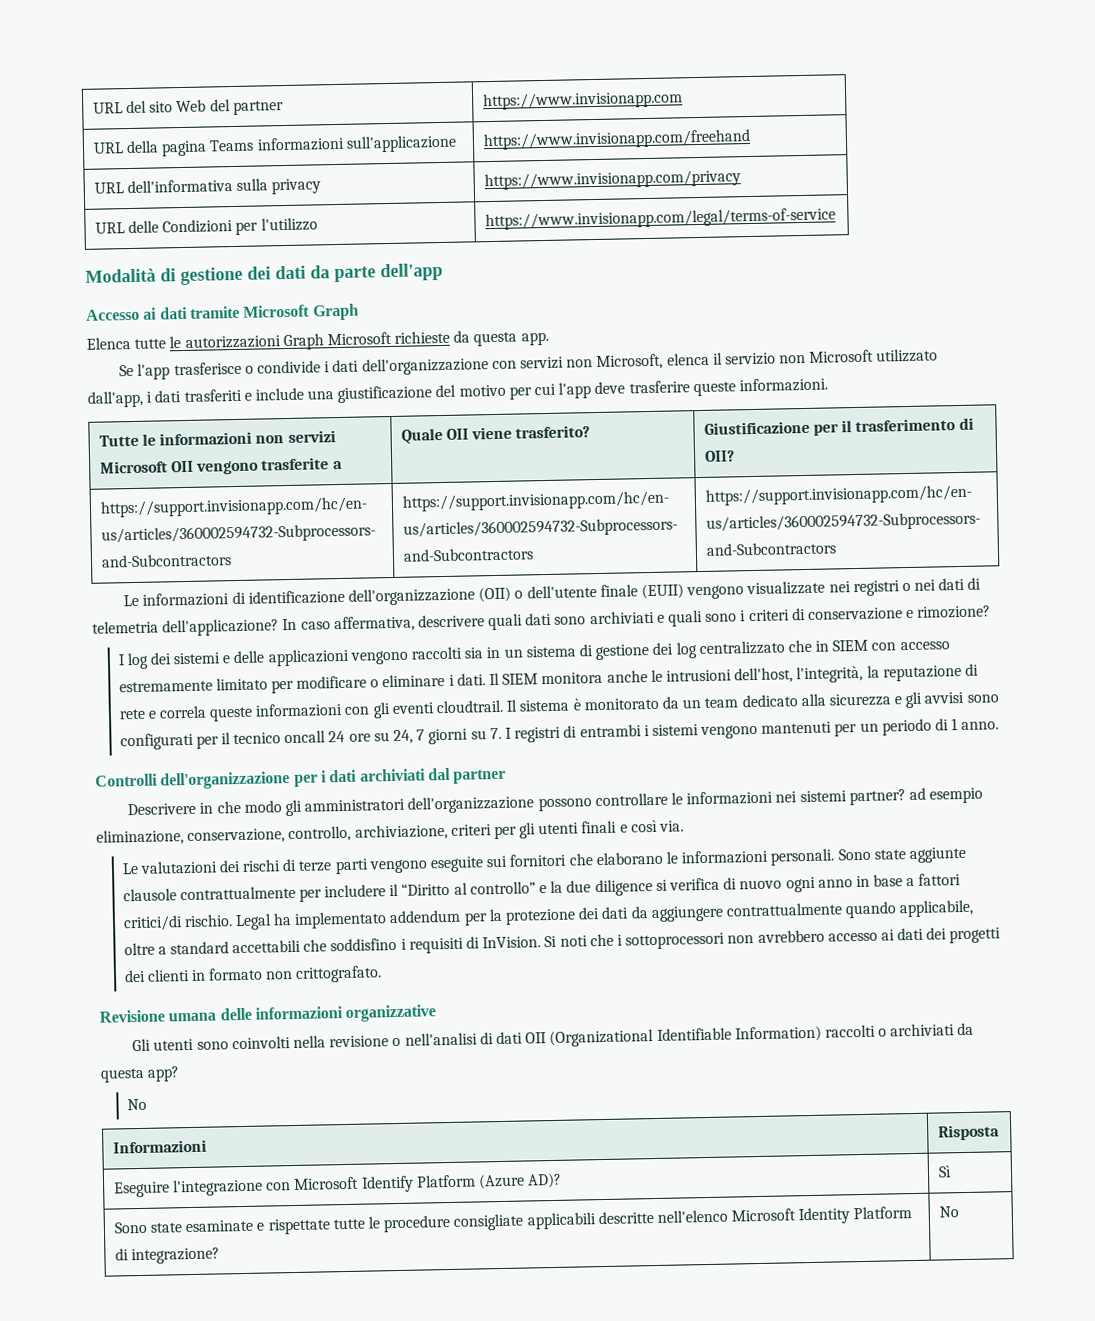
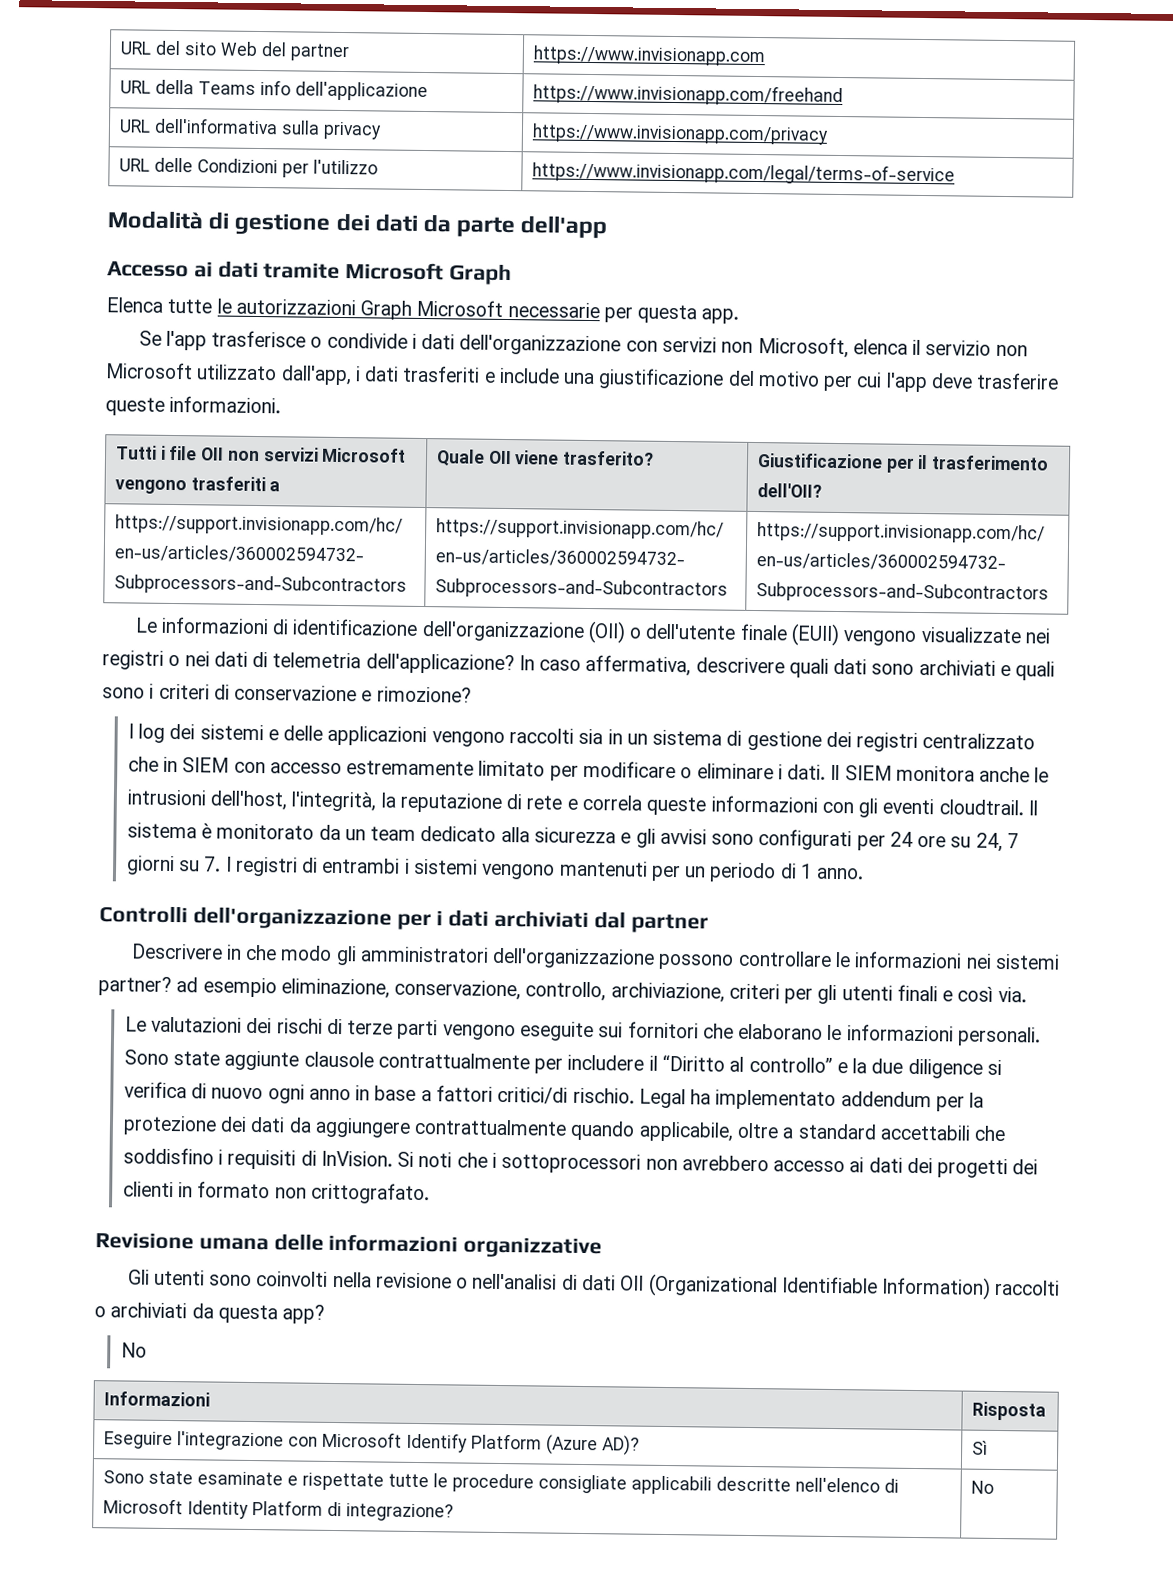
[161,134,457,157] pagina Teams informazioni sull'applicazione -> [197,80,428,102] Teams info dell'applicazione
[394,330,471,344] richieste da -> [507,302,633,323] necessarie per
[98,430,336,447] [99,457,330,475] Tutte le informazioni non servizi Microsoft OII vengono trasferite -> [114,445,407,463] [114,476,266,495] Tutti i file OII non servizi Microsoft vengono trasferiti
[958,417,974,430] [703,450,735,462] di OII? -> [756,483,822,498] dell'OII?
[675,642,697,659] log -> [856,732,919,752] registri
[220,730,327,745] il tecnico oncall -> (886, 843) none
(728, 1216) none -> [883,1478,899,1493] di

